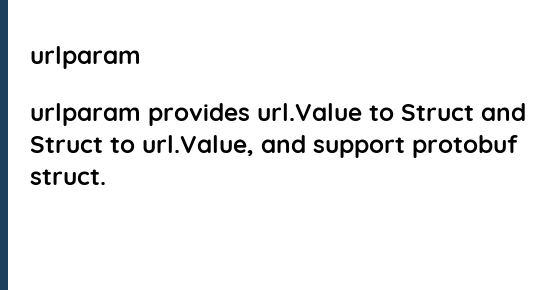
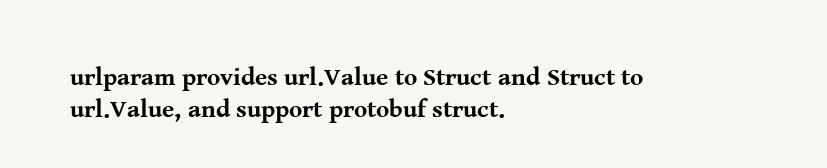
[30,46,141,69] [30,103,141,126] urlparam // urlparam -> [70,66,176,91] urlparam

